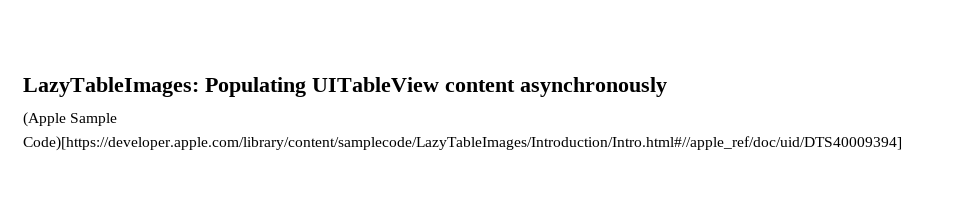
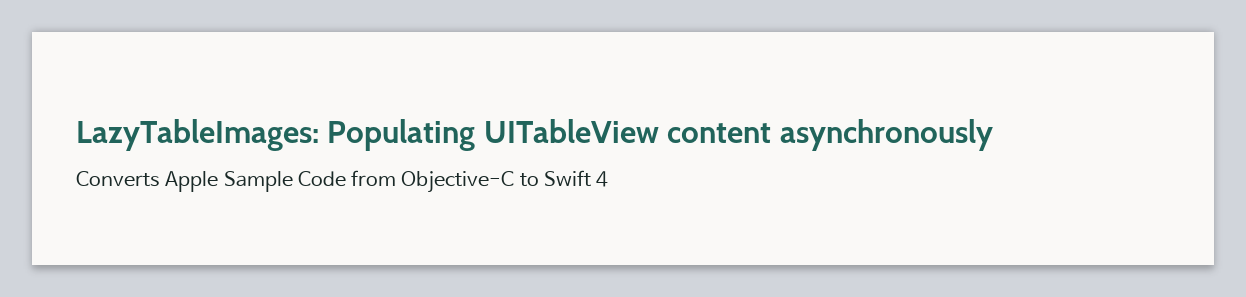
[23,112,118,127] [23,136,902,151] (Apple Sample Code)[https://developer.apple.com/library/content/samplecode/LazyTableImages/Introduction/Intro.html#//apple_ref/doc/uid/DTS40009394] -> [76,170,609,193] Converts Apple Sample Code from Objective-C to Swift 4

